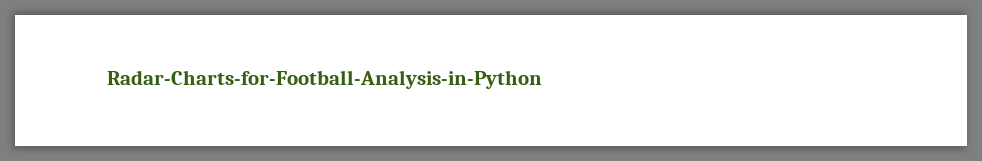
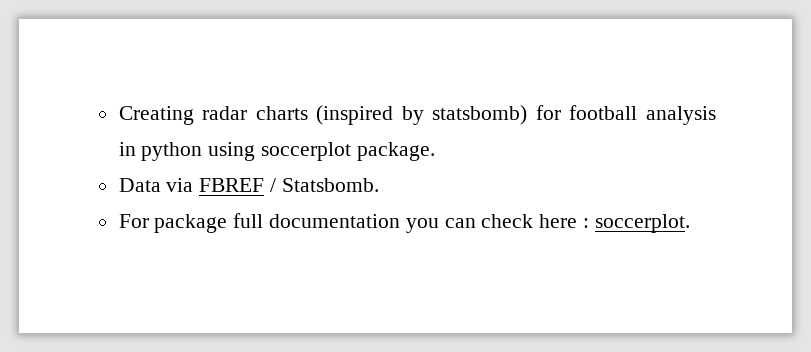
[107,70,542,89] Radar-Charts-for-Football-Analysis-in-Python -> [118,105,716,125] [118,142,435,161] [118,178,379,192] [118,213,690,233] Creating radar charts (inspired by statsbomb) for football analysis in python using soccerplot package. // Data via FBREF / Statsbomb. // For package full documentation you can check here : soccerplot.

